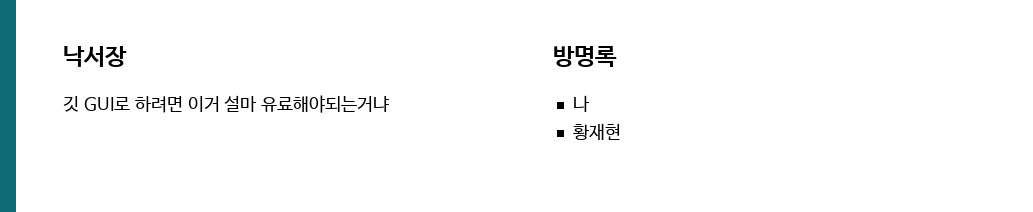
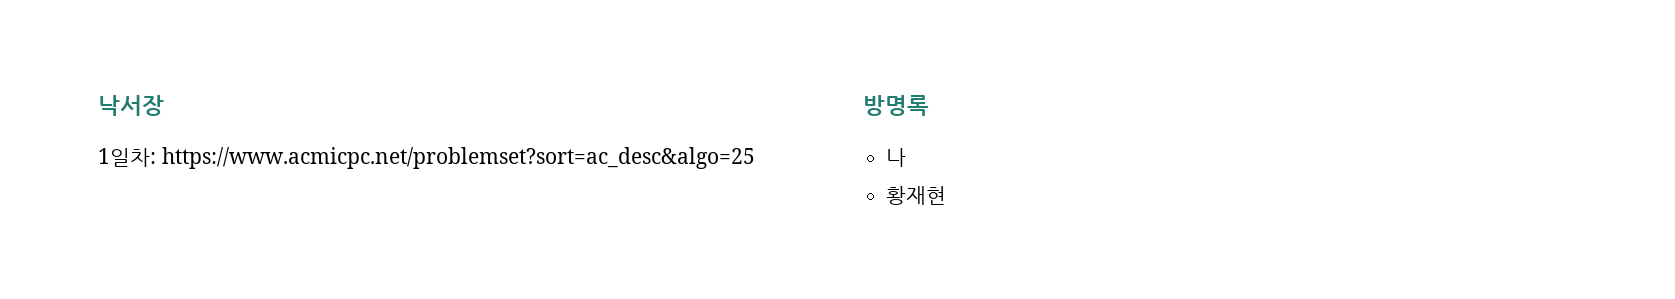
[63,95,390,113] 깃 GUI로 하려면 이거 설마 유료해야되는거냐 -> [98,147,755,169] 1일차: https://www.acmicpc.net/problemset?sort=ac_desc&algo=25

